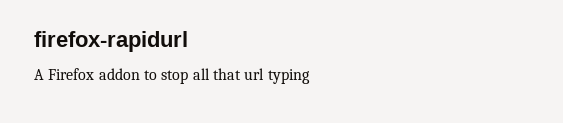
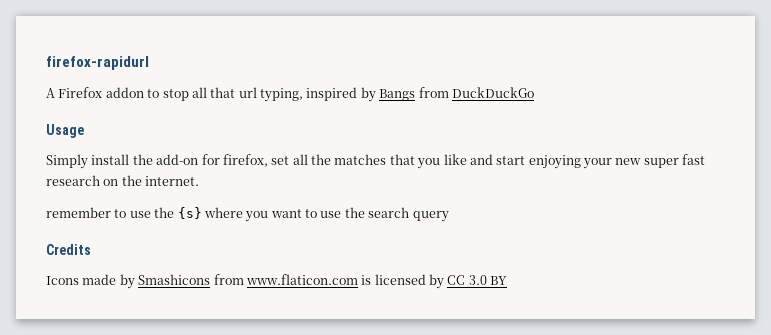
[267,69,310,84] typing -> [260,87,534,102] [46,124,84,138] [46,154,706,169] [46,175,200,186] [46,207,449,222] [46,244,91,255] [46,274,508,289] typing, inspired by Bangs from DuckDuckGo // Usage // Simply install the add-on for firefox, set all the matches that you like and start enjoying your new super fast research on the internet. // remember to use the {s} where you want to use the search query // Credits // Icons made by Smashicons from www.flaticon.com is licensed by CC 3.0 BY

